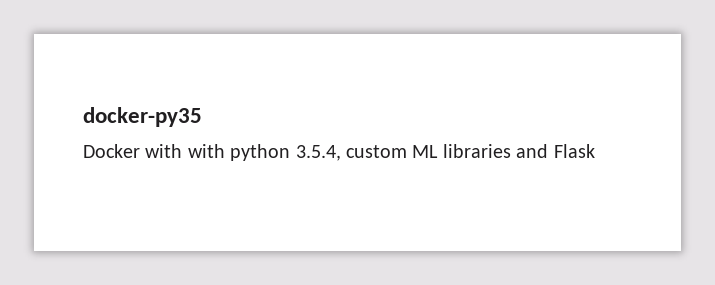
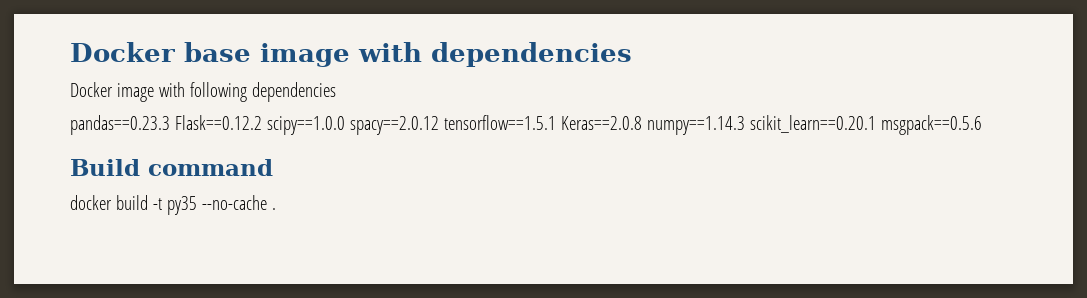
[83,107,202,127] [83,144,595,161] docker-py35 // Docker with with python 3.5.4, custom ML libraries and Flask -> [70,42,632,67] [70,82,336,102] [70,115,982,135] [70,159,273,176] [70,195,276,215] Docker base image with dependencies // Docker image with following dependencies // pandas==0.23.3 Flask==0.12.2 scipy==1.0.0 spacy==2.0.12 tensorflow==1.5.1 Keras==2.0.8 numpy==1.14.3 scikit_learn==0.20.1 msgpack==0.5.6 // Build command // docker build -t py35 --no-cache .

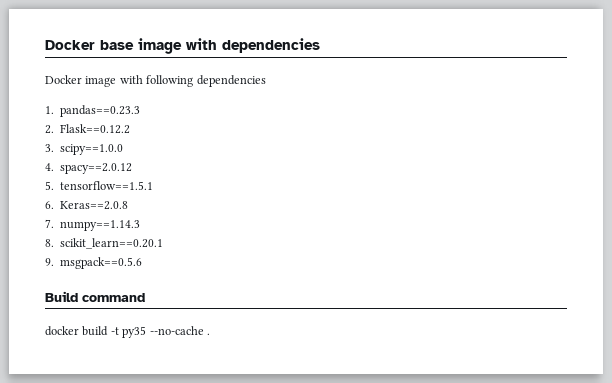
(336, 92) none -> [45,106,54,114] 1.
(170, 125) none -> [45,125,54,134] // 2.
(262, 122) none -> [45,144,54,152] // 3.
(345, 125) none -> [45,163,54,171] // 4.
(439, 125) none -> [45,181,54,190] // 5.
(556, 122) none -> [45,201,54,209] // 6.
(642, 123) none -> [45,219,54,228] // 7.
(745, 125) none -> [45,239,54,247] // 8.
(876, 124) none -> [45,258,54,266] // 9.

